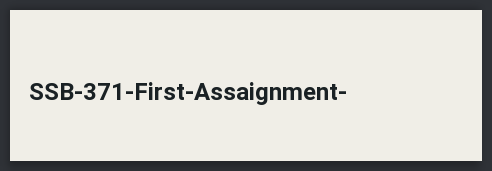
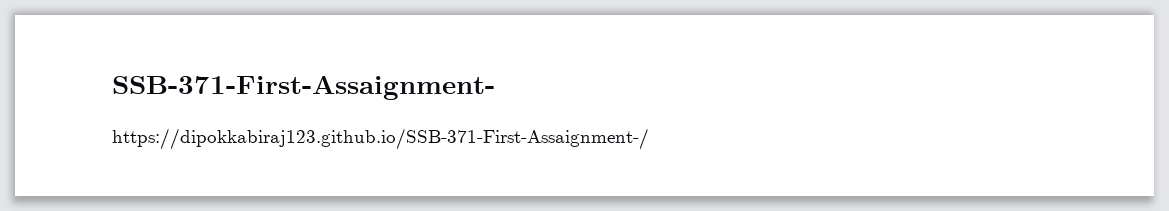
(347, 93) none -> [112,128,649,150] // https://dipokkabiraj123.github.io/SSB-371-First-Assaignment-/

